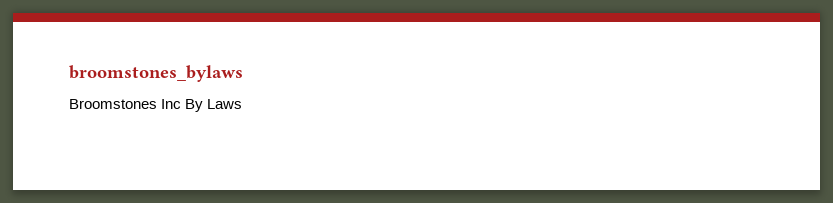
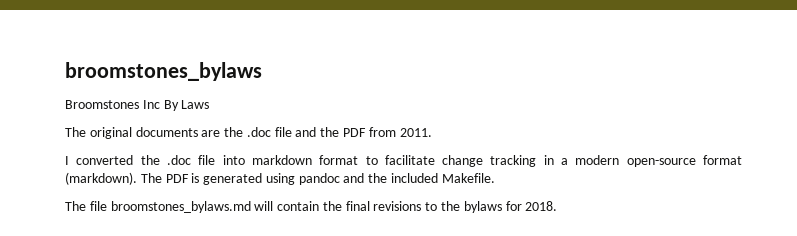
(243, 104) none -> [65,127,432,139] [65,155,742,167] [65,172,495,185] [65,201,558,213] // The original documents are the .doc file and the PDF from 2011. // I converted the .doc file into markdown format to facilitate change tracking in a modern open-source format (markdown). The PDF is generated using pandoc and the included Makefile. // The file broomstones_bylaws.md will contain the final revisions to the bylaws for 2018.

